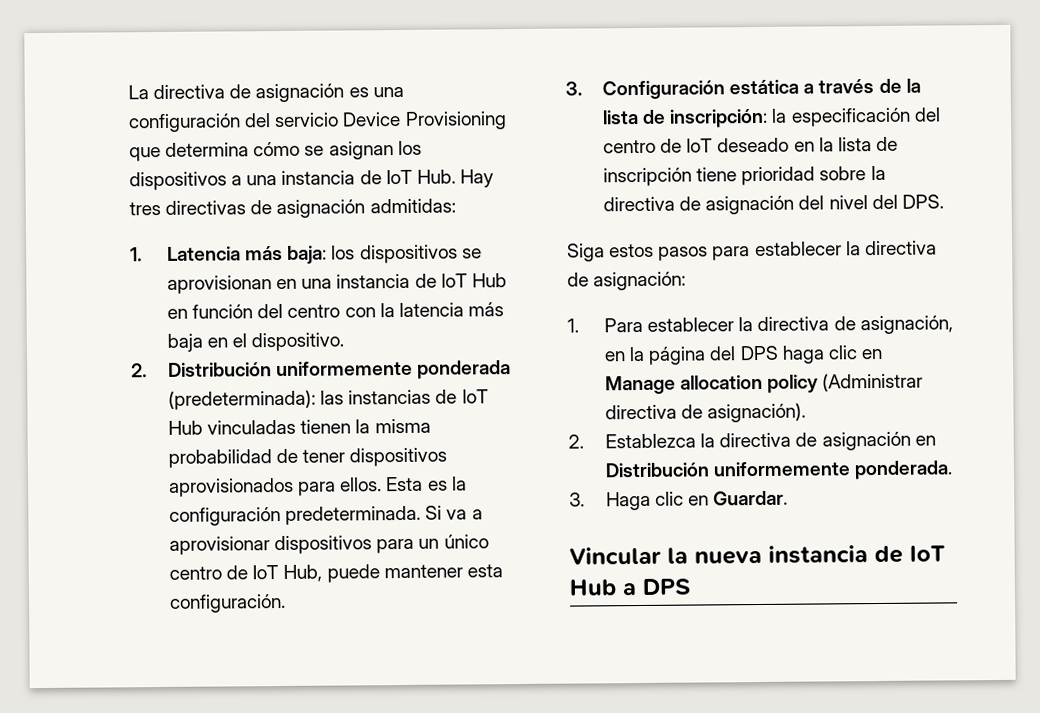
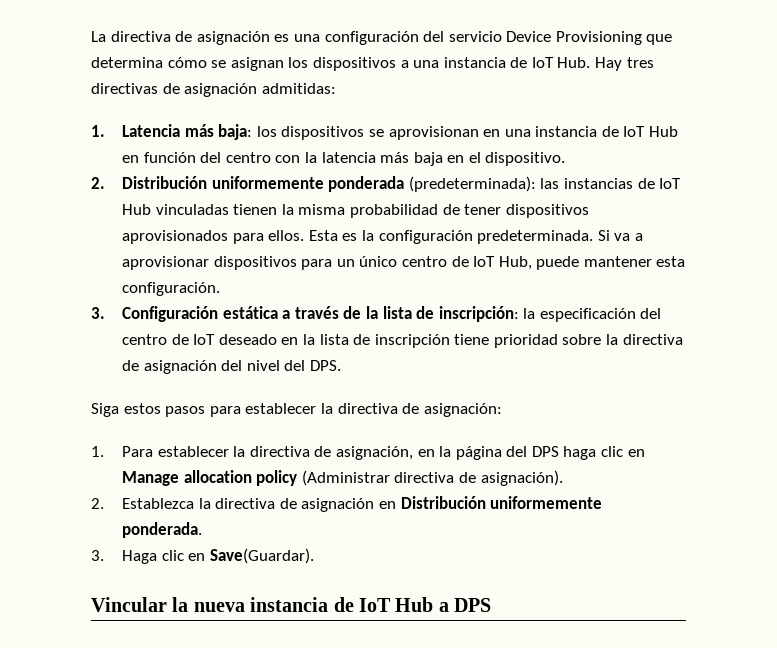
[713,490,789,506] Guardar. -> [209,548,314,564] Save(Guardar).

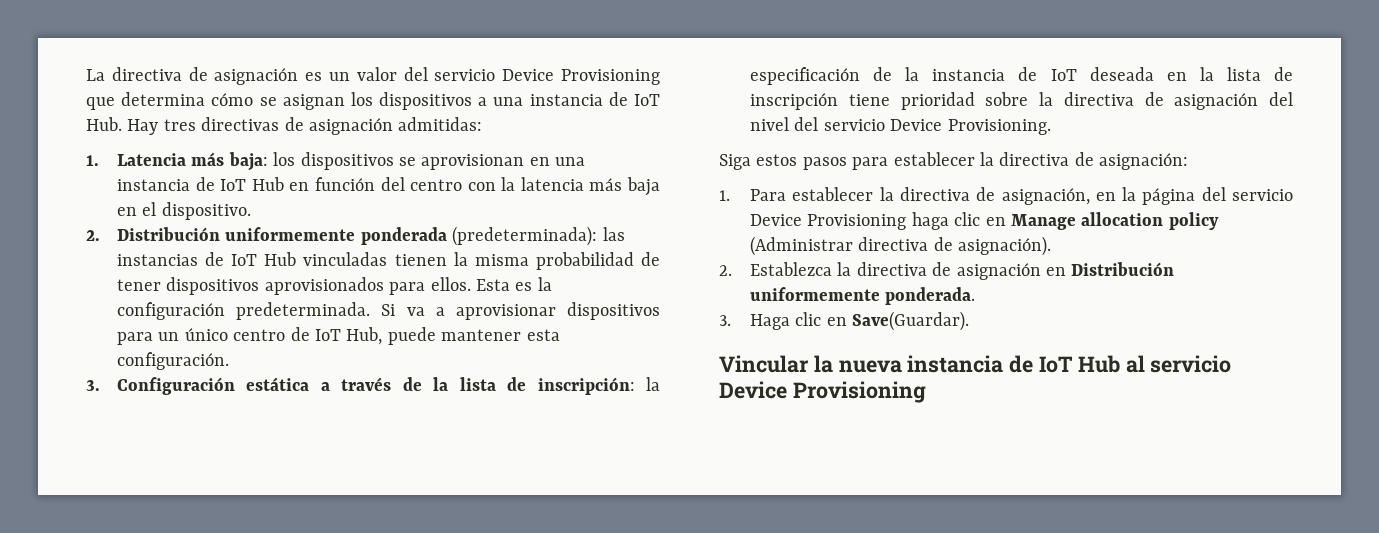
[293,31,419,45] una configuración -> [329,67,397,81] un valor
[640,308,662,319] [121,334,277,345] del centro de IoT deseado -> [873,67,1154,81] de la instancia de IoT deseada
[309,360,341,371] DPS. -> [823,119,1051,135] servicio Device Provisioning.
[531,446,559,457] DPS -> [1232,189,1293,201] [750,214,907,230] servicio Device Provisioning
[438,598,492,612] a DPS -> [1125,355,1232,373] [719,381,926,403] al servicio Device Provisioning

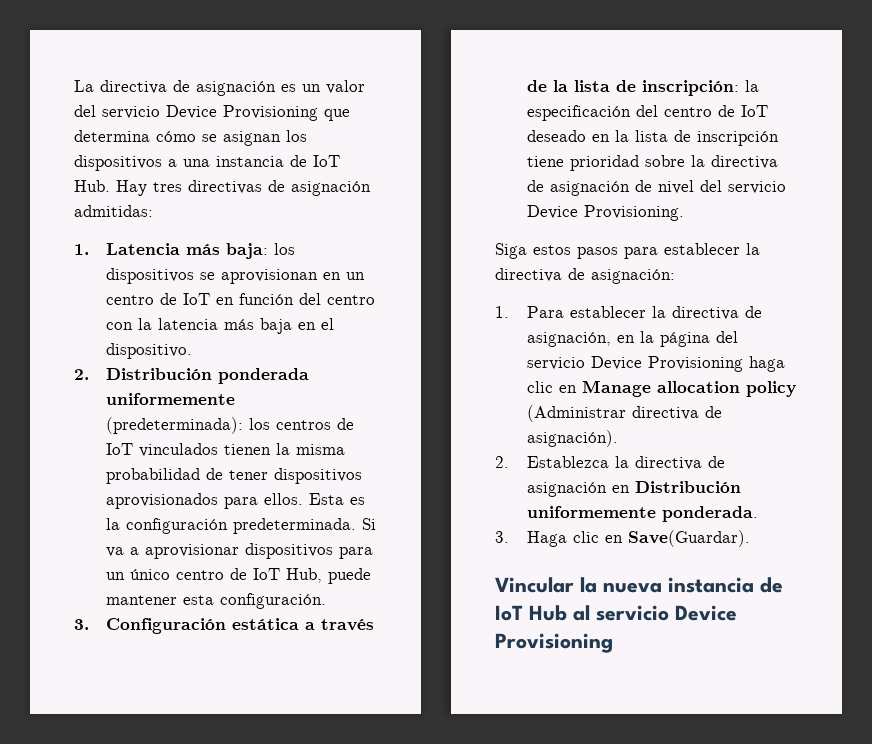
[555,157,586,166] [117,177,284,191] una instancia de IoT Hub -> [346,272,366,280] [106,293,211,305] un centro de IoT
[225,226,625,246] [117,252,388,266] uniformemente ponderada (predeterminada): las instancias de IoT Hub vinculadas -> [218,368,310,384] [106,393,236,405] [106,417,355,434] [106,443,219,457] ponderada uniformemente (predeterminada): los centros de IoT vinculados
[873,67,1154,81] de la instancia de IoT deseada -> [636,105,769,117] [527,130,587,142] del centro de IoT deseado
[1269,92,1293,106] del -> [635,180,653,192] de

